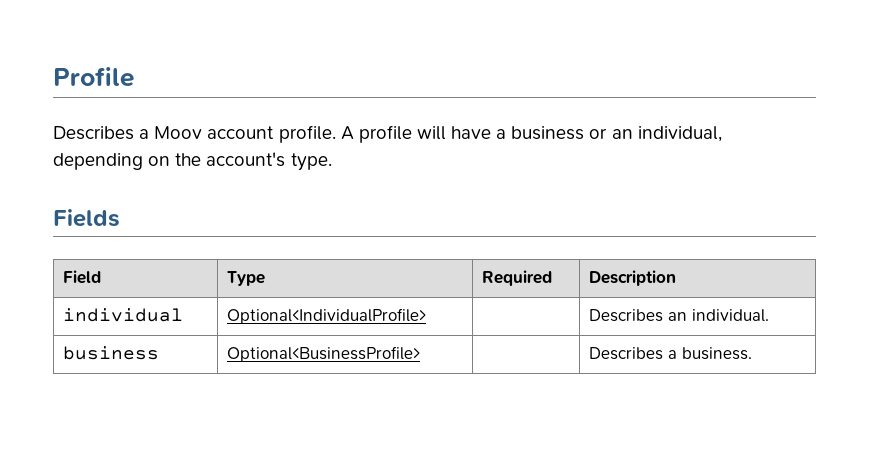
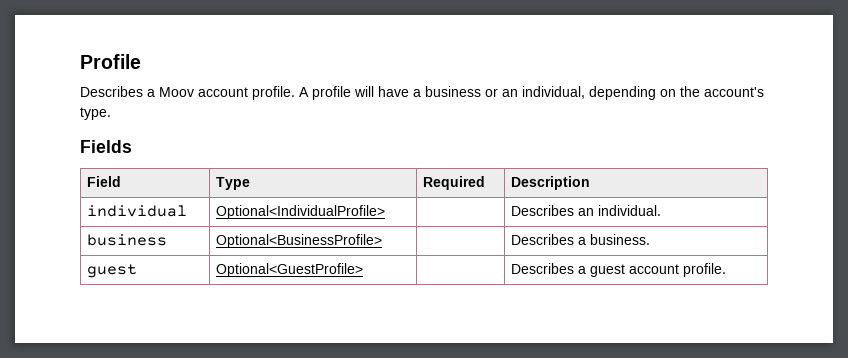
(752, 353) none -> [87,264,138,278] [216,263,364,277] [511,263,727,277] // guest | Optional<GuestProfile> | | Describes a guest account profile.

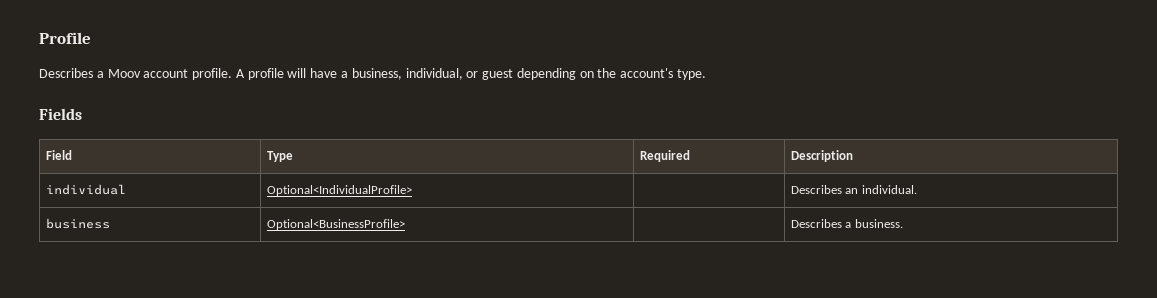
[425,86,585,99] business or an individual, -> [351,68,514,80] business, individual, or guest
[87,264,138,278] [216,263,364,277] [511,263,727,277] // guest | Optional<GuestProfile> | | Describes a guest account profile. -> (903, 223) none

